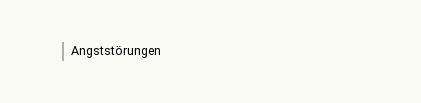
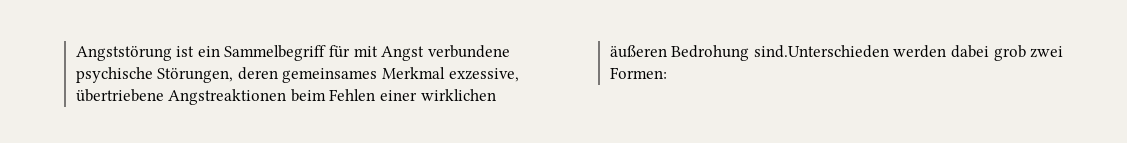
[70,46,161,58] Angststörungen -> [75,45,510,61] [75,67,519,83] [75,89,496,105] [609,45,1064,61] [609,67,667,79] Angststörung ist ein Sammelbegriff für mit Angst verbundene psychische Störungen, deren gemeinsames Merkmal exzessive, übertriebene Angstreaktionen beim Fehlen einer wirklichen äußeren Bedrohung sind.Unterschieden werden dabei grob zwei Formen:

